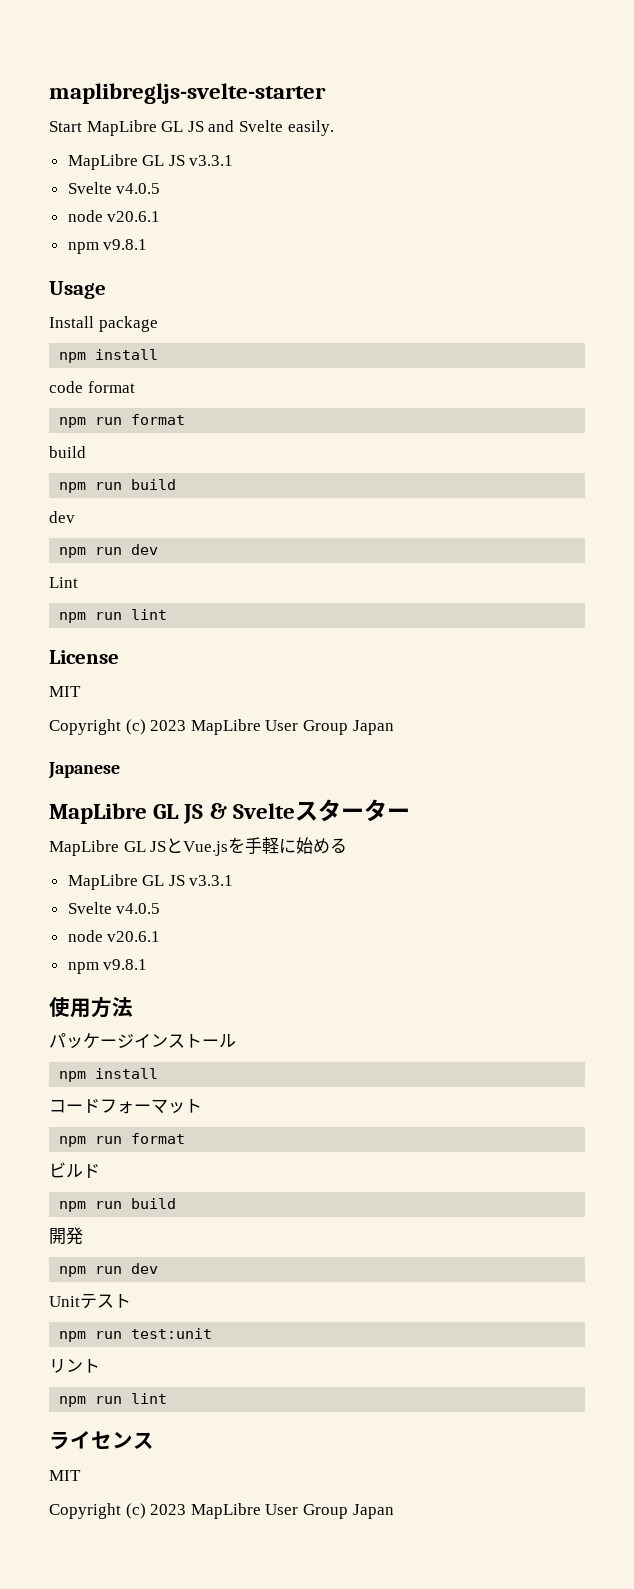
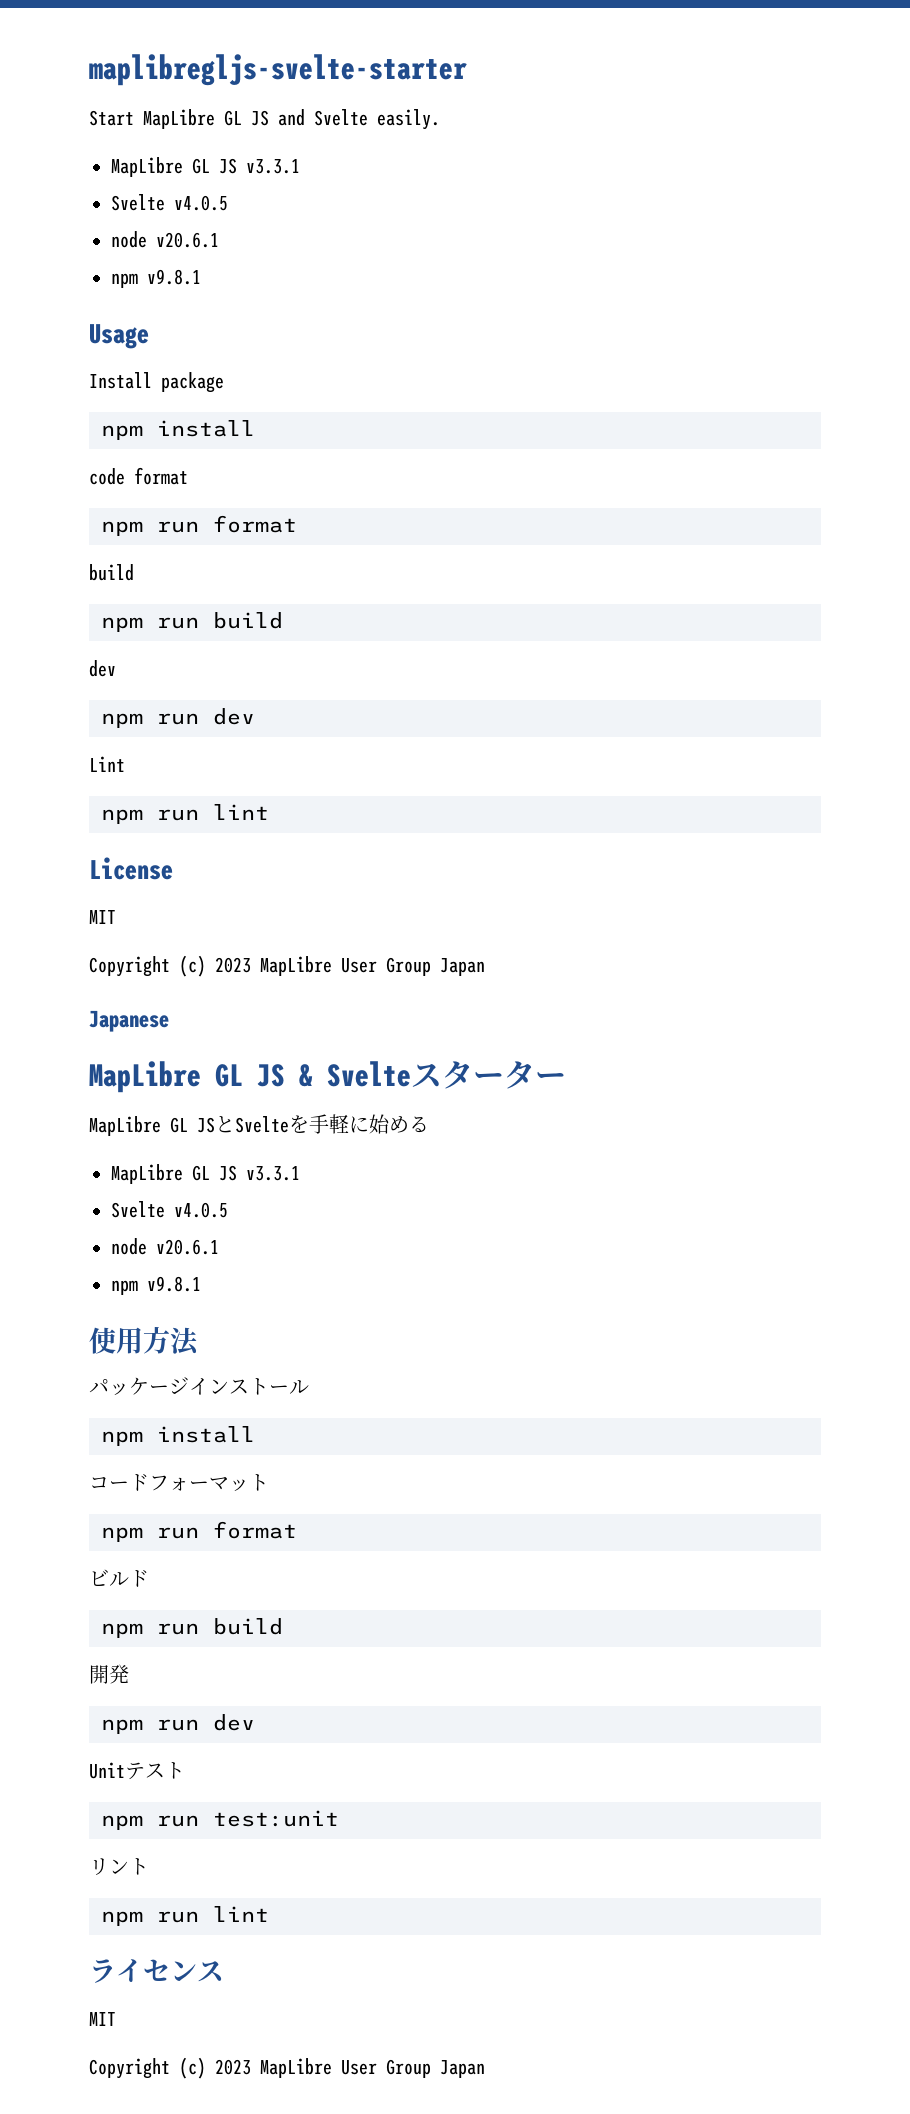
[183,841,229,856] Vue.js -> [235,1116,289,1133] Svelte

